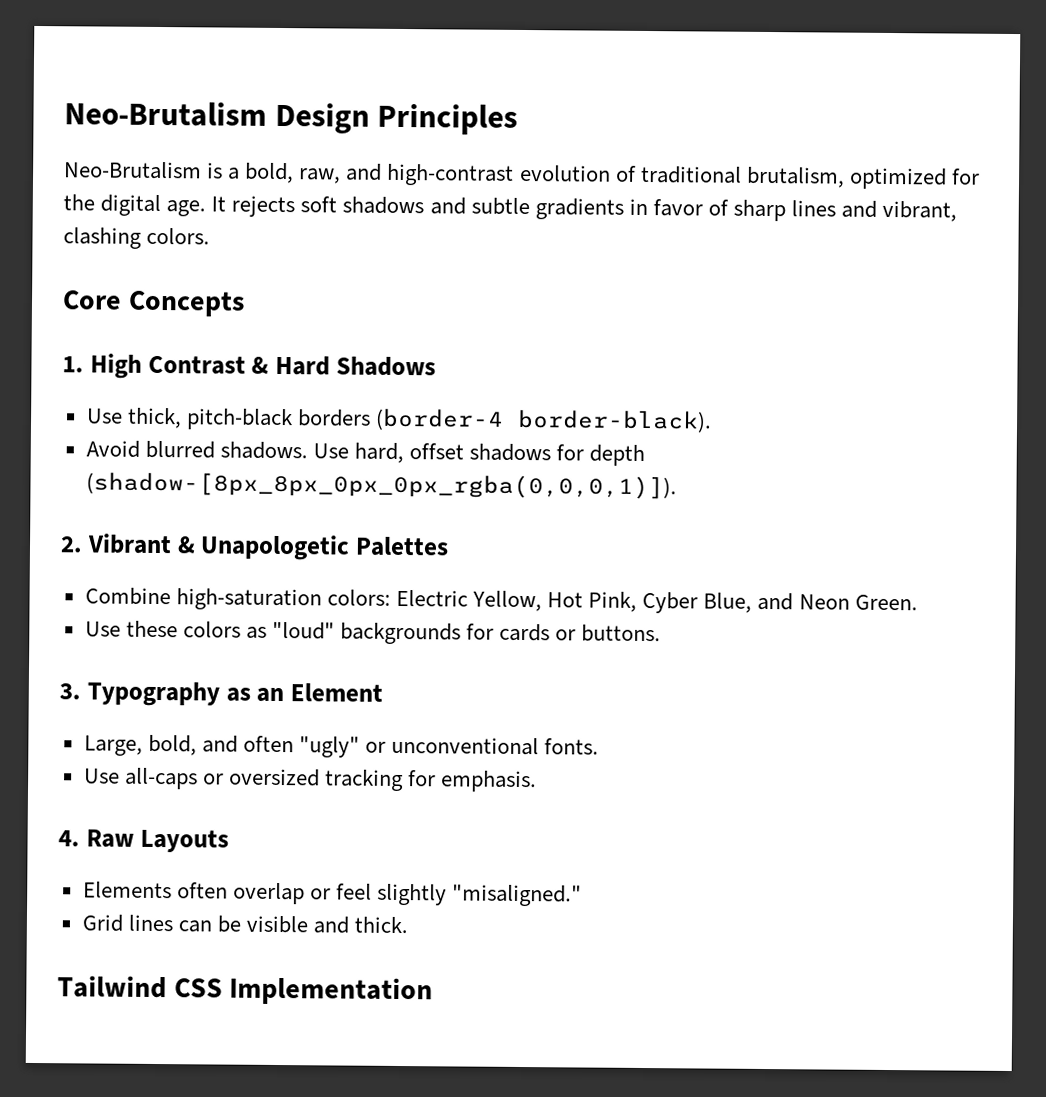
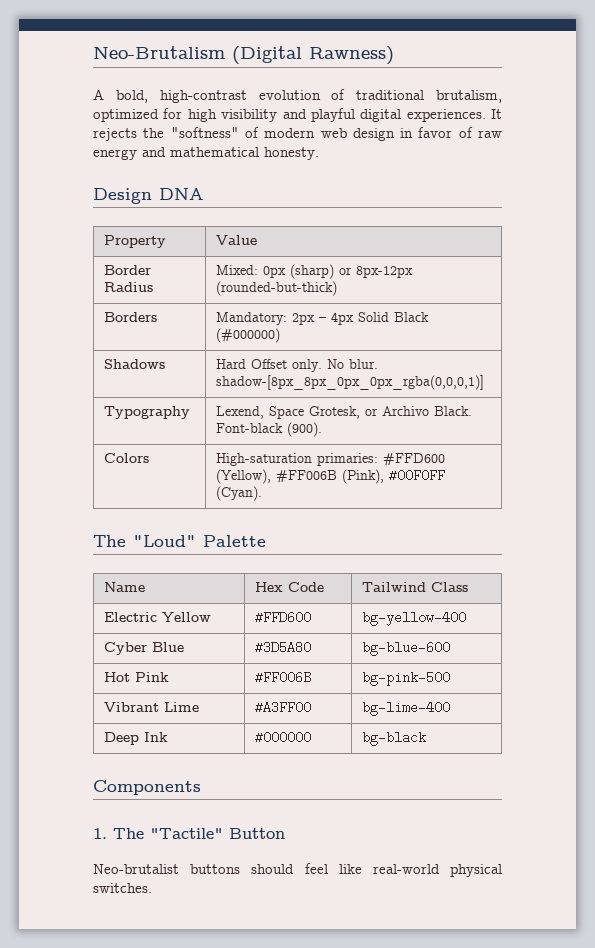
[64,101,519,135] [64,161,383,184] Neo-Brutalism Design Principles // Neo-Brutalism is a bold, raw, and -> [93,46,394,65] [93,89,148,103] Neo-Brutalism (Digital Rawness) // A bold,
[63,194,958,222] [63,227,211,249] [62,290,245,317] [62,353,436,379] [86,407,713,433] [85,440,646,467] [85,471,677,500] [60,533,449,561] [84,587,918,614] [84,620,662,645] [59,681,383,707] [83,734,600,758] [83,767,538,793] [58,829,229,853] [82,881,583,907] [81,914,409,934] [57,975,434,1006] the digital age. It rejects soft shadows and subtle gradients in favor of sharp lines and vibrant, clashing colors. // Core Concepts // 1. High Contrast & Hard Shadows // Use thick, pitch-black borders (border-4 border-black). // Avoid blurred shadows. Use hard, offset shadows for depth (shadow-[8px_8px_0px_0px_rgba(0,0,0,1)]). // 2. Vibrant & Unapologetic Palettes // Combine high-saturation colors: Electric Yellow, Hot Pink, Cyber Blue, and Neon Green. // Use these colors as "loud" backgrounds for cards or buttons. // 3. Typography as an Element // Large, bold, and often "ugly" or unconventional fonts. // Use all-caps or oversized tracking for emphasis. // 4. Raw Layouts // Elements often overlap or feel slightly "misaligned." // Grid lines can be visible and thick. // Tailwind CSS Implementation -> [187,108,502,122] [93,127,503,141] [93,147,319,160] [93,188,203,204] [104,235,167,248] [216,235,258,245] [104,265,152,275] [104,282,154,292] [216,264,414,279] [216,281,338,296] [104,312,158,322] [216,312,430,325] [216,328,281,343] [104,359,166,369] [216,359,379,372] [216,375,485,390] [104,406,191,419] [216,406,473,419] [216,422,323,437] [104,453,150,463] [216,453,446,466] [216,469,446,484] [216,486,263,501] [93,535,266,547] [104,582,146,592] [255,582,325,592] [362,582,469,592] [104,612,212,622] [255,611,312,624] [362,611,467,626] [104,642,185,655] [255,641,312,654] [362,641,451,656] [104,672,170,682] [255,671,312,684] [362,671,451,686] [104,702,200,712] [255,701,312,714] [362,701,451,716] [104,732,169,745] [255,731,312,744] [362,731,427,746] [93,780,201,795] [93,828,285,839] [93,863,502,877] [93,883,152,893] high visibility and playful digital experiences. It rejects the "softness" of modern web design in favor of raw energy and mathematical honesty. // Design DNA // Property | Value // Border Radius | Mixed: 0px (sharp) or 8px-12px (rounded-but-thick) // Borders | Mandatory: 2px – 4px Solid Black (#000000) // Shadows | Hard Offset only. No blur. shadow-[8px_8px_0px_0px_rgba(0,0,0,1)] // Typography | Lexend, Space Grotesk, or Archivo Black. Font-black (900). // Colors | High-saturation primaries: #FFD600 (Yellow), #FF006B (Pink), #00F0FF (Cyan). // The "Loud" Palette // Name | Hex Code | Tailwind Class // Electric Yellow | #FFD600 | bg-yellow-400 // Cyber Blue | #3D5A80 | bg-blue-600 // Hot Pink | #FF006B | bg-pink-500 // Vibrant Lime | #A3FF00 | bg-lime-400 // Deep Ink | #000000 | bg-black // Components // 1. The "Tactile" Button // Neo-brutalist buttons should feel like real-world physical switches.

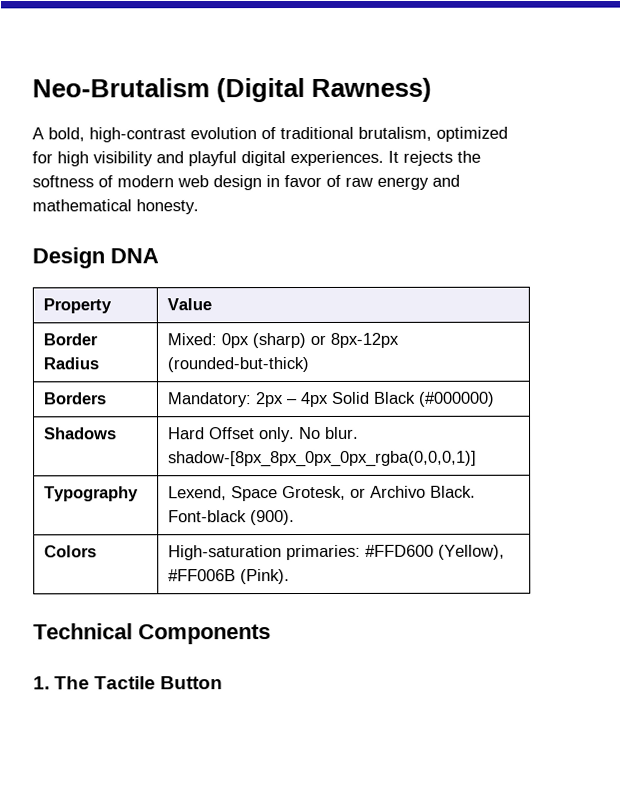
[170,127,239,138] "softness" -> [32,175,94,188] softness
[342,469,446,484] [216,486,263,501] [93,535,266,547] [104,582,146,592] [255,582,325,592] [362,582,469,592] [104,612,212,622] [255,611,312,624] [362,611,467,626] [104,642,185,655] [255,641,312,654] [362,641,451,656] [104,672,170,682] [255,671,312,684] [362,671,451,686] [104,702,200,712] [255,701,312,714] [362,701,451,716] [104,732,169,745] [255,731,312,744] [362,731,427,746] (Pink), #00F0FF (Cyan). // The "Loud" Palette // Name | Hex Code | Tailwind Class // Electric Yellow | #FFD600 | bg-yellow-400 // Cyber Blue | #3D5A80 | bg-blue-600 // Hot Pink | #FF006B | bg-pink-500 // Vibrant Lime | #A3FF00 | bg-lime-400 // Deep Ink | #000000 | bg-black // -> [239,569,290,585] [33,623,133,640] (Pink). // Technical
[150,828,223,839] "Tactile" -> [94,676,157,690] Tactile
[93,863,502,877] [93,883,152,893] // Neo-brutalist buttons should feel like real-world physical switches. -> (224, 683) none

